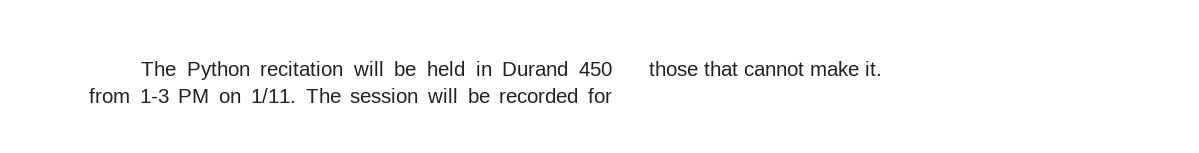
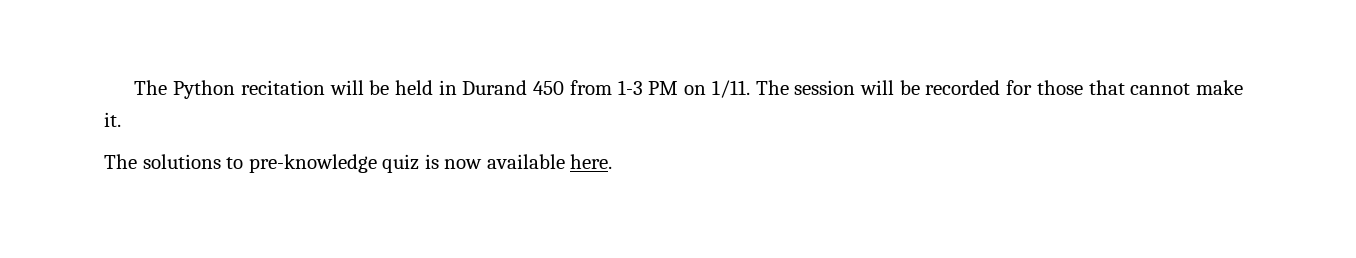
(882, 68) none -> [104,154,613,173] // The solutions to pre-knowledge quiz is now available here.

